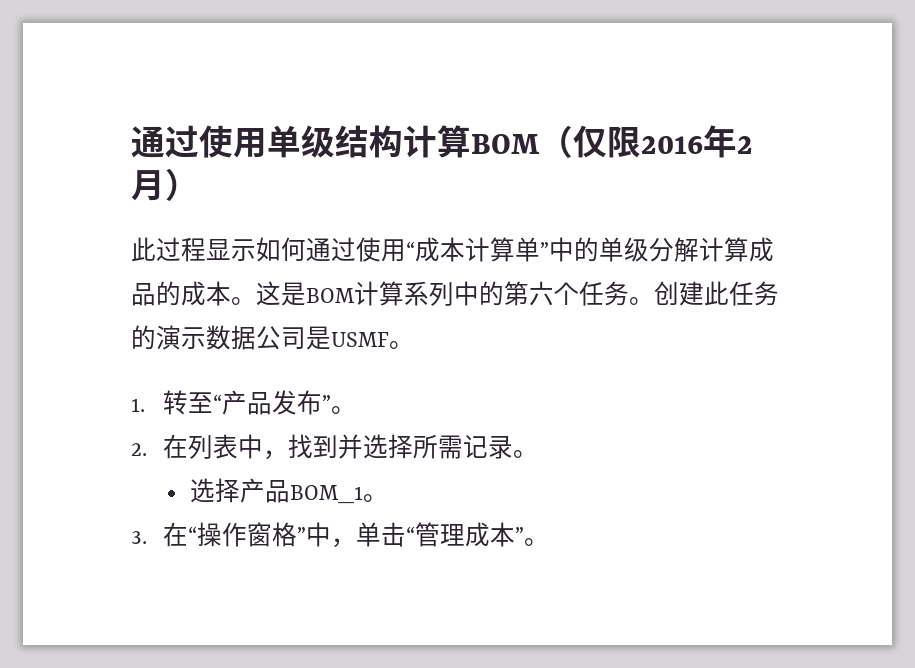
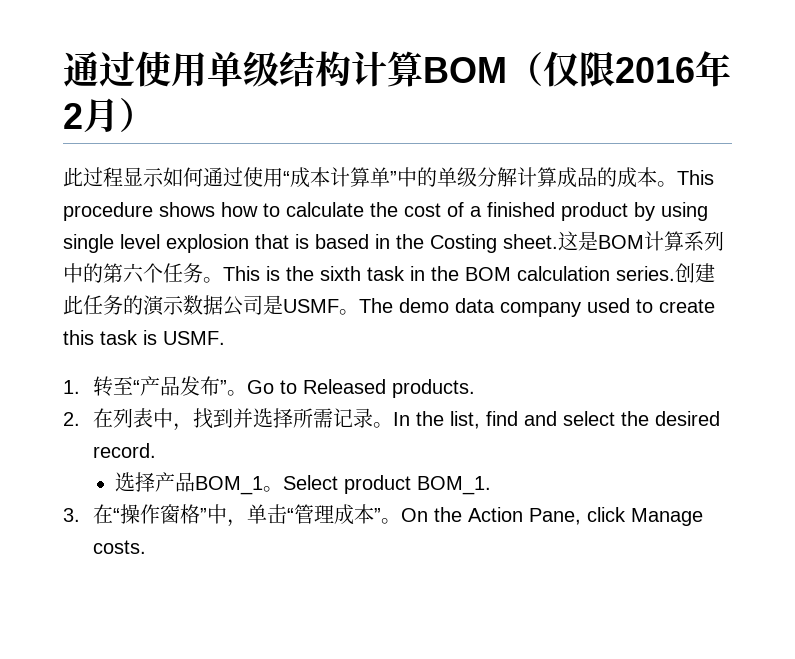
(256, 301) none -> [677,170,714,185] [63,202,708,221] [63,234,558,253] This procedure shows how to calculate the cost of a finished product by using single level explosion that is based in the Costing sheet.
(654, 301) none -> [223,266,675,281] This is the sixth task in the BOM calculation series.
(414, 345) none -> [359,298,715,317] [63,330,225,345] The demo data company used to create this task is USMF.
(357, 410) none -> [247,379,476,398] Go to Released products.
(539, 454) none -> [393,411,721,429] [93,443,157,458] In the list, find and select the desired record.
(389, 498) none -> [283,475,492,495] Select product BOM_1.
(550, 542) none -> [401,507,704,526] [93,540,147,554] On the Action Pane, click Manage costs.

